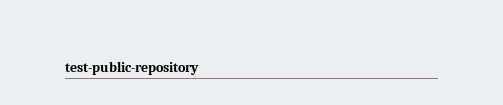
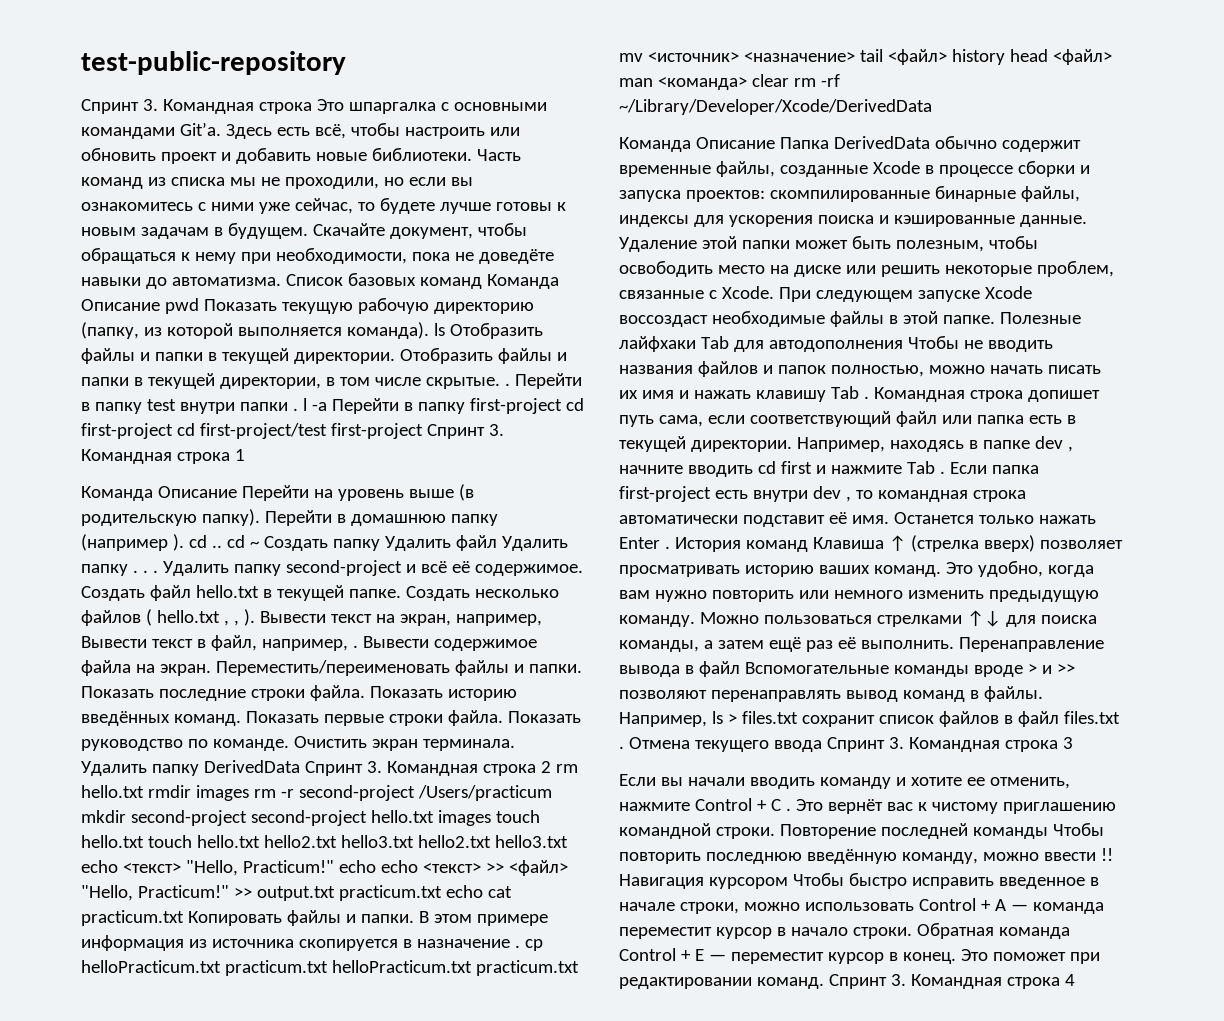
(199, 68) none -> [81,99,547,114] [81,122,520,139] [81,148,521,164] [81,177,473,189] [81,198,566,214] [81,223,527,239] [81,248,554,264] [81,273,559,289] [81,298,534,314] [81,322,543,339] [81,348,567,364] [81,373,582,389] [81,398,584,414] [81,423,504,439] [81,449,245,464] [81,484,474,501] [81,509,498,526] [81,534,568,551] [81,560,583,576] [81,585,559,601] [81,609,542,626] [81,635,537,651] [81,660,582,676] [81,685,517,701] [81,710,581,726] [81,736,515,751] [81,760,578,776] [81,785,552,801] [81,810,540,826] [81,835,568,848] [81,860,568,876] [81,885,512,901] [81,910,548,926] [81,935,543,951] [81,960,579,976] [619,49,1112,65] [619,74,840,90] [619,99,932,115] [619,136,1081,152] [619,161,1090,177] [619,186,1080,202] [619,215,1087,227] [619,236,1038,252] [619,261,1114,277] [619,286,1032,302] [619,311,1081,327] [619,336,1053,352] [619,361,1101,377] [619,386,1100,402] [619,411,1076,427] [619,436,1073,452] [619,461,1039,477] [619,486,1026,502] [619,512,1096,527] [619,535,1123,552] [619,561,1094,577] [619,590,1099,602] [619,610,1097,627] [619,637,1104,652] [619,661,1075,677] [619,686,1043,702] [619,711,1120,727] [619,737,1073,752] [619,774,1070,789] [619,798,1116,814] [619,823,1104,839] [619,848,1113,864] [619,873,1099,889] [619,898,1104,914] [619,923,1070,939] [619,948,1100,964] [619,974,1075,989] // Cпринт 3. Командная строка Это шпаргалка с основными командами Gitʼа. Здесь есть всё, чтобы настроить или обновить проект и добавить новые библиотеки. Часть команд из списка мы не проходили, но если вы ознакомитесь с ними уже сейчас, то будете лучше готовы к новым задачам в будущем. Скачайте документ, чтобы обращаться к нему при необходимости, пока не доведёте навыки до автоматизма. Список базовых команд Команда Описание pwd Показать текущую рабочую директорию (папку, из которой выполняется команда). ls Отобразить файлы и папки в текущей директории. Отобразить файлы и папки в текущей директории, в том числе скрытые. . Перейти в папку test внутри папки . l -a Перейти в папку first-project cd first-project cd first-project/test first-project Cпринт 3. Командная строка 1 // Команда Описание Перейти на уровень выше (в родительскую папку). Перейти в домашнюю папку (например ). cd .. cd ~ Создать папку Удалить файл Удалить папку . . . Удалить папку second-project и всё её содержимое. Создать файл hello.txt в текущей папке. Создать несколько файлов ( hello.txt , , ). Вывести текст на экран, например, Вывести текст в файл, например, . Вывести содержимое файла на экран. Переместить/переименовать файлы и папки. Показать последние строки файла. Показать историю введённых команд. Показать первые строки файла. Показать руководство по команде. Очистить экран терминала. Удалить папку DerivedData Cпринт 3. Командная строка 2 rm hello.txt rmdir images rm -r second-project /Users/practicum mkdir second-project second-project hello.txt images touch hello.txt touch hello.txt hello2.txt hello3.txt hello2.txt hello3.txt echo <текст> "Hello, Practicum!" echo echo <текст> >> <файл> "Hello, Practicum!" >> output.txt practicum.txt echo cat practicum.txt Копировать файлы и папки. В этом примере информация из источника скопируется в назначение . cp helloPracticum.txt practicum.txt helloPracticum.txt practicum.txt mv <источник> <назначение> tail <файл> history head <файл> man <команда> clear rm -rf ~/Library/Developer/Xcode/DerivedData // Команда Описание Папка DerivedData обычно содержит временные файлы, созданные Xcode в процессе сборки и запуска проектов: скомпилированные бинарные файлы, индексы для ускорения поиска и кэшированные данные. Удаление этой папки может быть полезным, чтобы освободить место на диске или решить некоторые проблем, связанные с Xcode. При следующем запуске Xcode воссоздаст необходимые файлы в этой папке. Полезные лайфхаки Tab для автодополнения Чтобы не вводить названия файлов и папок полностью, можно начать писать их имя и нажать клавишу Tab . Командная строка допишет путь сама, если соответствующий файл или папка есть в текущей директории. Например, находясь в папке dev , начните вводить cd first и нажмите Tab . Если папка first-project есть внутри dev , то командная строка автоматически подставит её имя. Останется только нажать Enter . История команд Клавиша ↑ (стрелка вверх) позволяет просматривать историю ваших команд. Это удобно, когда вам нужно повторить или немного изменить предыдущую команду. Можно пользоваться стрелками ↑↓ для поиска команды, а затем ещё раз её выполнить. Перенаправление вывода в файл Вспомогательные команды вроде > и >> позволяют перенаправлять вывод команд в файлы. Например, ls > files.txt сохранит список файлов в файл files.txt . Отмена текущего ввода Cпринт 3. Командная строка 3 // Если вы начали вводить команду и хотите ее отменить, нажмите Control + C . Это вернёт вас к чистому приглашению командной строки. Повторение последней команды Чтобы повторить последнюю введённую команду, можно ввести !! Навигация курсором Чтобы быстро исправить введенное в начале строки, можно использовать Control + A — команда переместит курсор в начало строки. Обратная команда Control + E — переместит курсор в конец. Это поможет при редактировании команд. Cпринт 3. Командная строка 4

